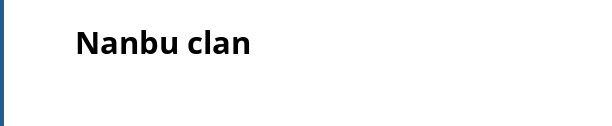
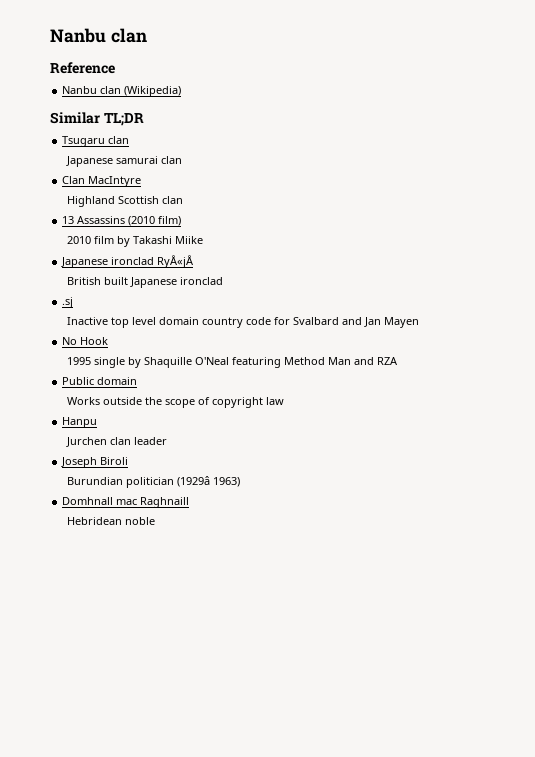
[75,30,252,54] Nanbu clan -> [50,28,147,43] [50,62,115,74] [62,86,182,97] [50,112,144,126] [62,136,130,147] [65,156,182,167] [62,176,142,187] [66,196,183,207] [62,216,182,226] [66,236,203,247] [61,255,195,268] [66,277,223,288] [62,297,74,308] [66,317,419,328] [62,337,109,345] [66,357,398,368] [62,377,138,385] [66,397,284,408] [62,417,98,428] [65,437,167,447] [61,457,129,468] [66,476,240,488] [62,497,190,508] [66,517,155,525] Nanbu clan // Reference // Nanbu clan (Wikipedia) // Similar TL;DR // Tsugaru clan // Japanese samurai clan // Clan MacIntyre // Highland Scottish clan // 13 Assassins (2010 film) // 2010 film by Takashi Miike // Japanese ironclad RyÅ«jÅ // British built Japanese ironclad // .sj // Inactive top level domain country code for Svalbard and Jan Mayen // No Hook // 1995 single by Shaquille O'Neal featuring Method Man and RZA // Public domain // Works outside the scope of copyright law // Hanpu // Jurchen clan leader // Joseph Biroli // Burundian politician (1929â 1963) // Domhnall mac Raghnaill // Hebridean noble

